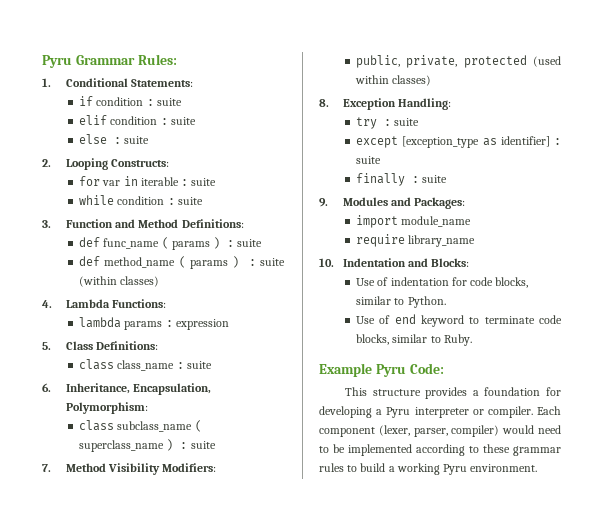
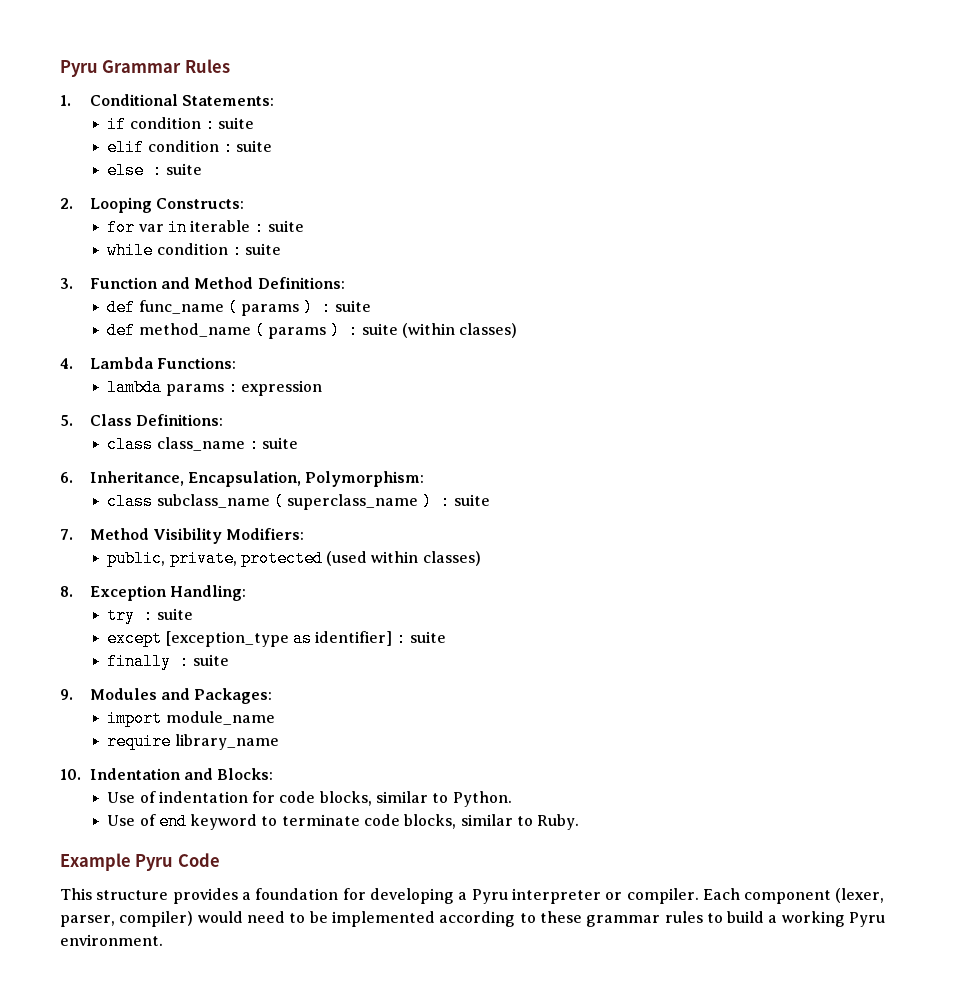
[137,54,177,65] Rules: -> [184,59,230,73] Rules
[409,363,444,374] Code: -> [177,853,220,867] Code

